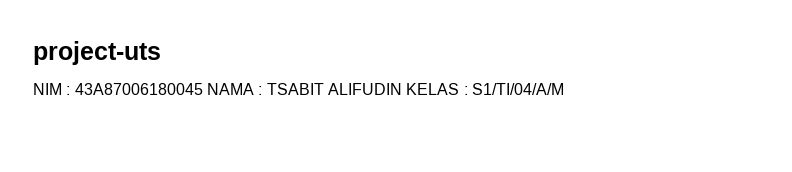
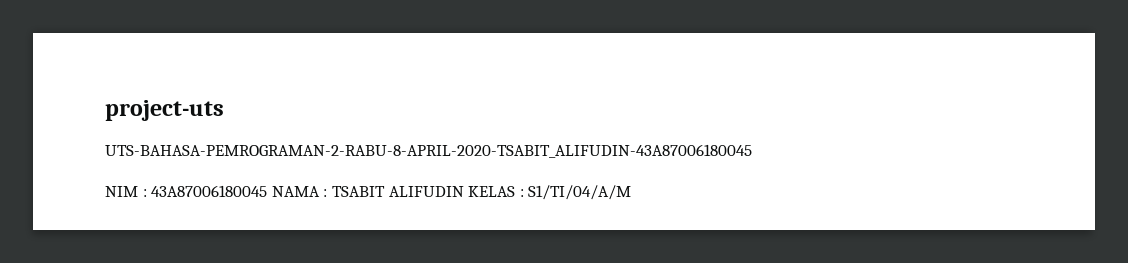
(161, 53) none -> [105,144,752,158] // UTS-BAHASA-PEMROGRAMAN-2-RABU-8-APRIL-2020-TSABIT_ALIFUDIN-43A87006180045

